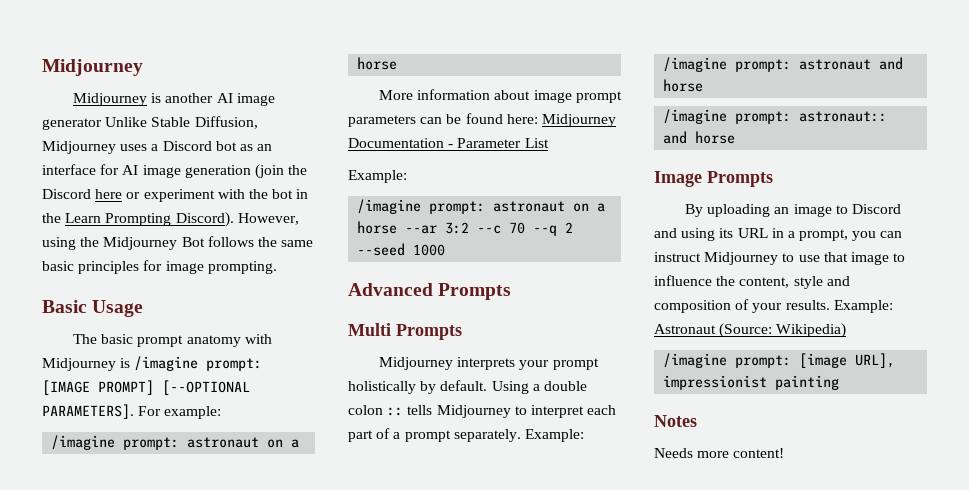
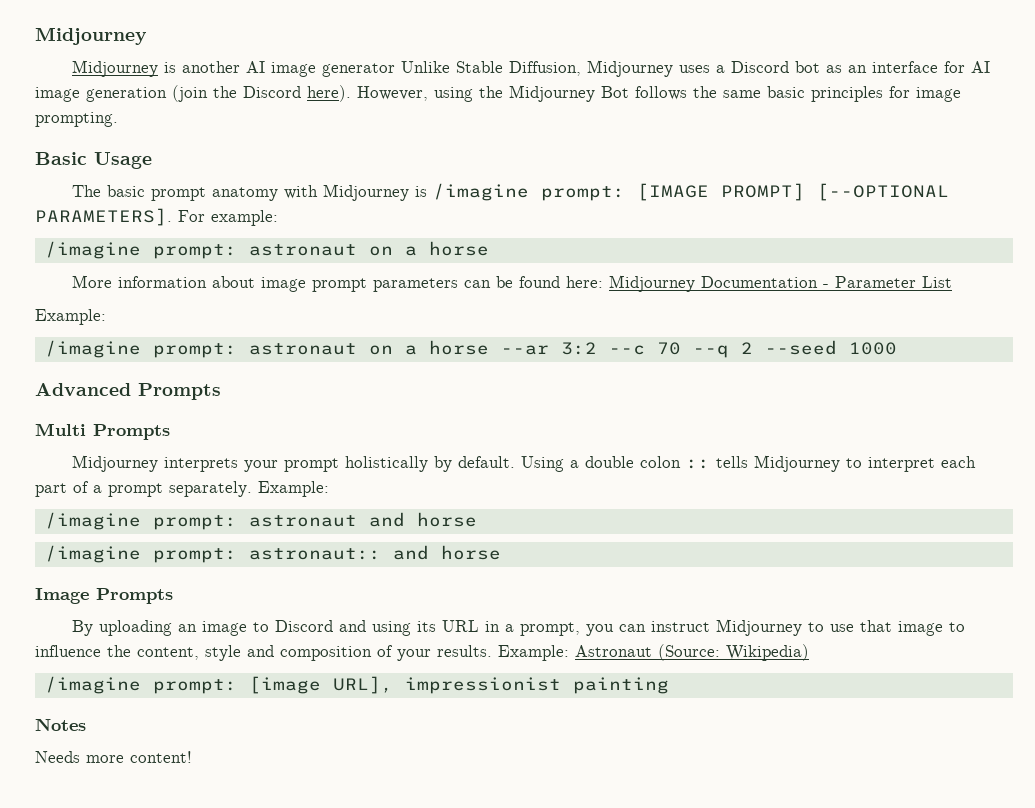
[95,189,309,202] [42,212,234,227] here or experiment with the bot in the Learn Prompting Discord). -> [307,85,351,102] here).

